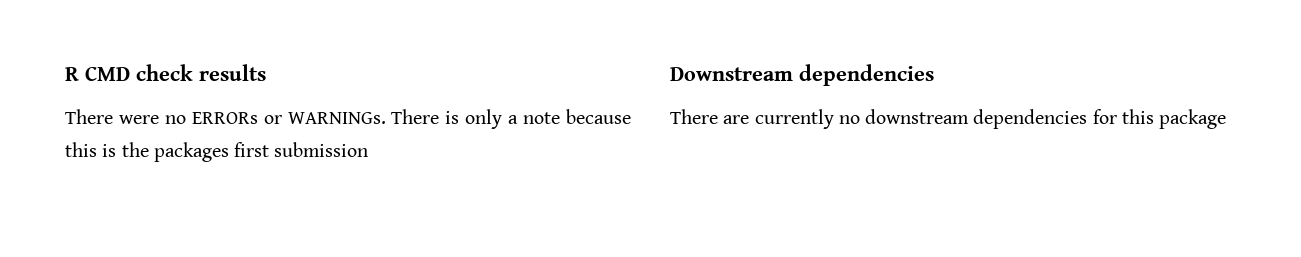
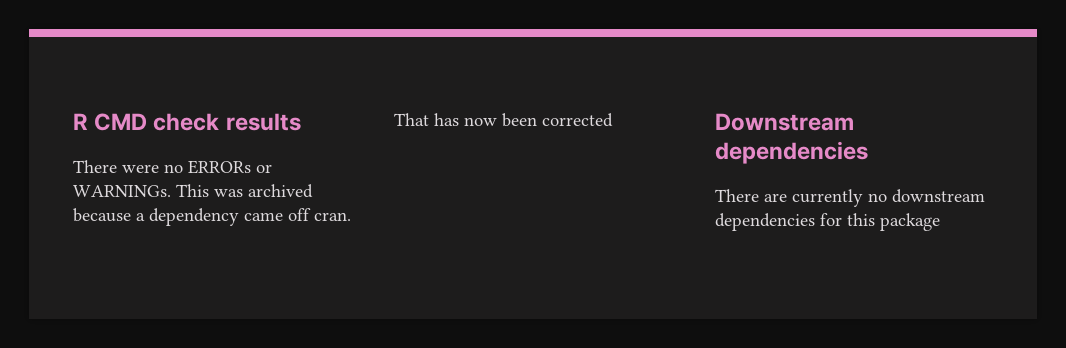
[391,109,632,129] [65,142,369,162] There is only a note because this is the packages first submission -> [176,184,313,198] [73,208,351,226] [394,113,613,127] This was archived because a dependency came off cran. That has now been corrected

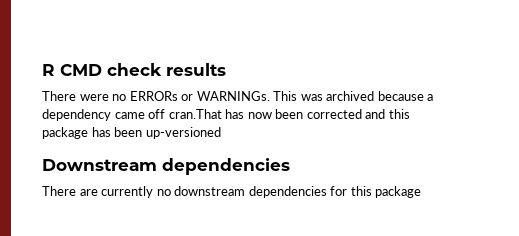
[314,212,351,221] [394,113,429,126] cran. That -> [168,109,222,119] cran.That
(613, 120) none -> [365,109,410,119] [42,127,221,139] and this package has been up-versioned

